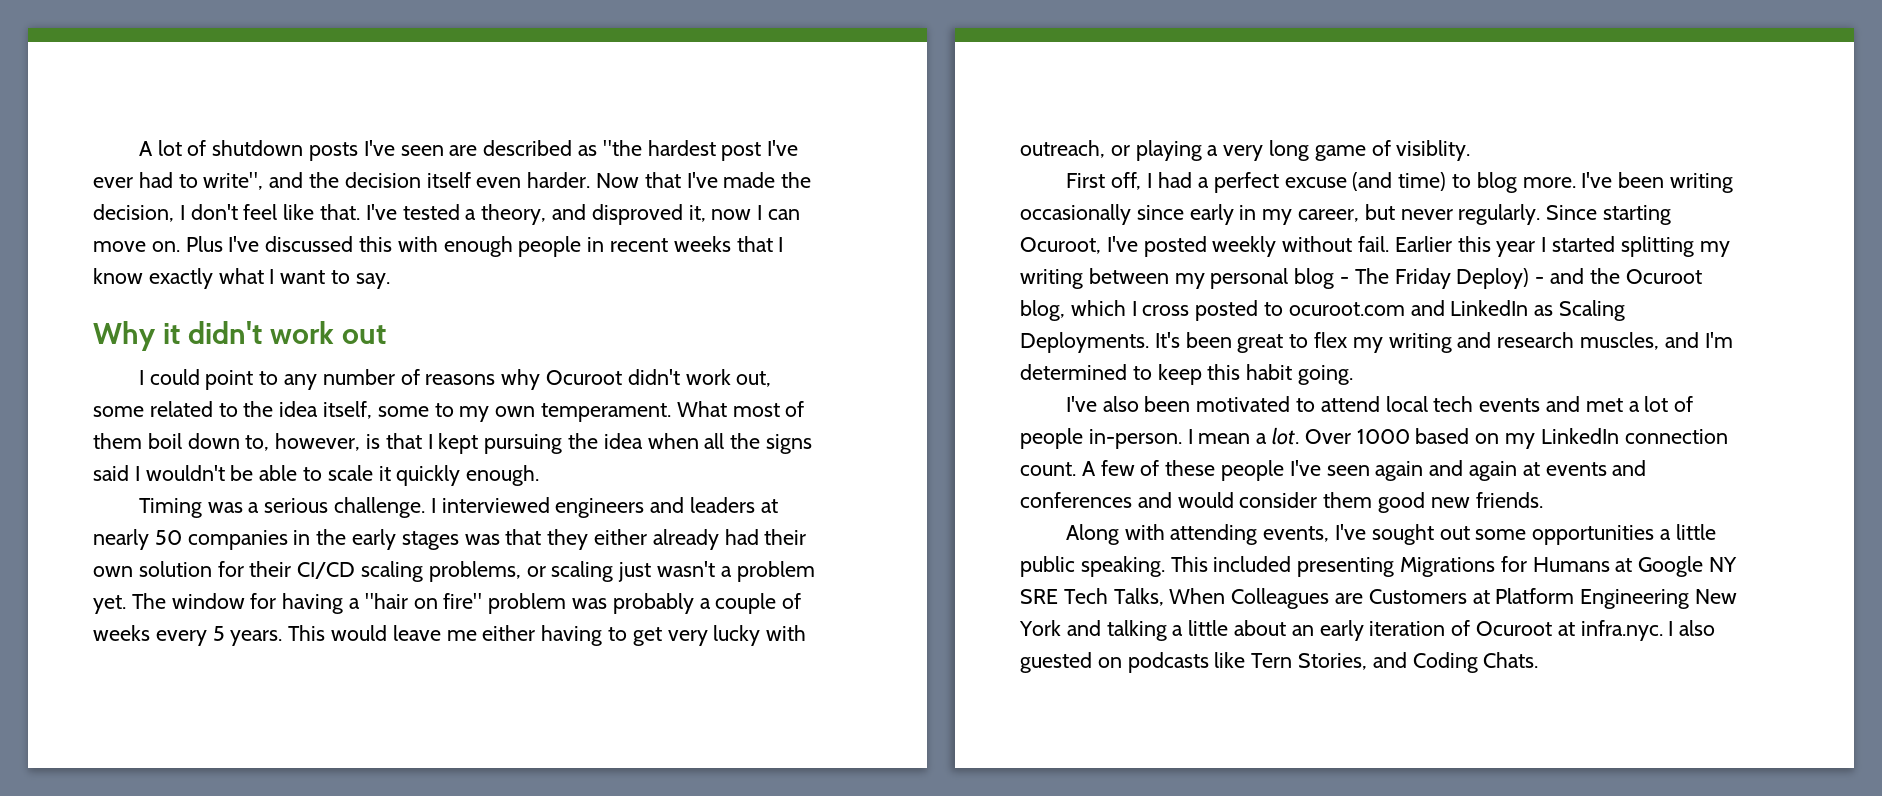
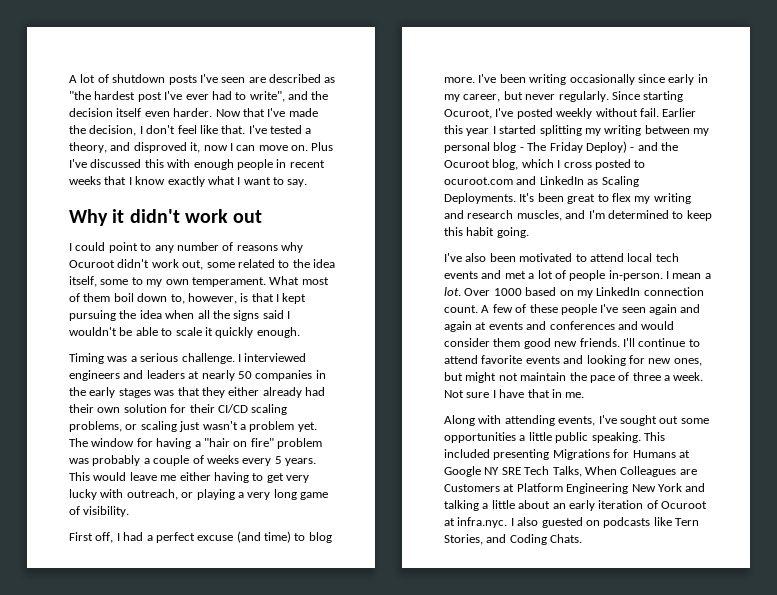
[1396,140,1471,161] visiblity. -> [83,506,130,517] visibility.
(1543, 500) none -> [622,338,700,347] [444,355,702,366] [444,372,704,383] [444,389,585,398] I'll continue to attend favorite events and looking for new ones, but might not maintain the pace of three a week. Not sure I have that in me.

